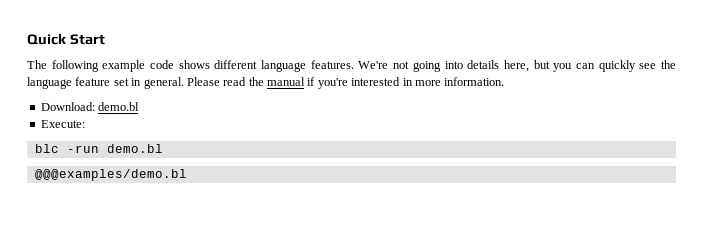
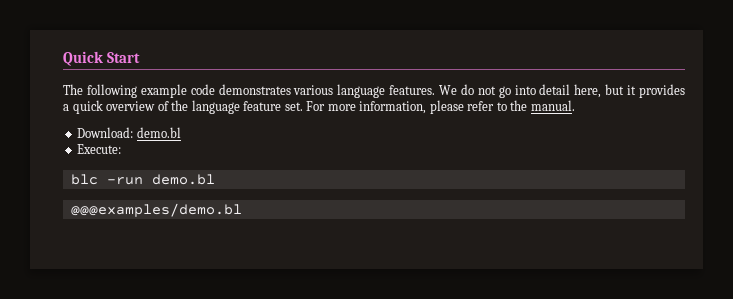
[178,60,677,72] [27,77,505,89] shows different language features. We're not going into details here, but you can quickly see the language feature set in general. Please read the manual if you're interested in more information. -> [218,84,685,98] [63,100,575,114] demonstrates various language features. We do not go into detail here, but it provides a quick overview of the language feature set. For more information, please refer to the manual.

